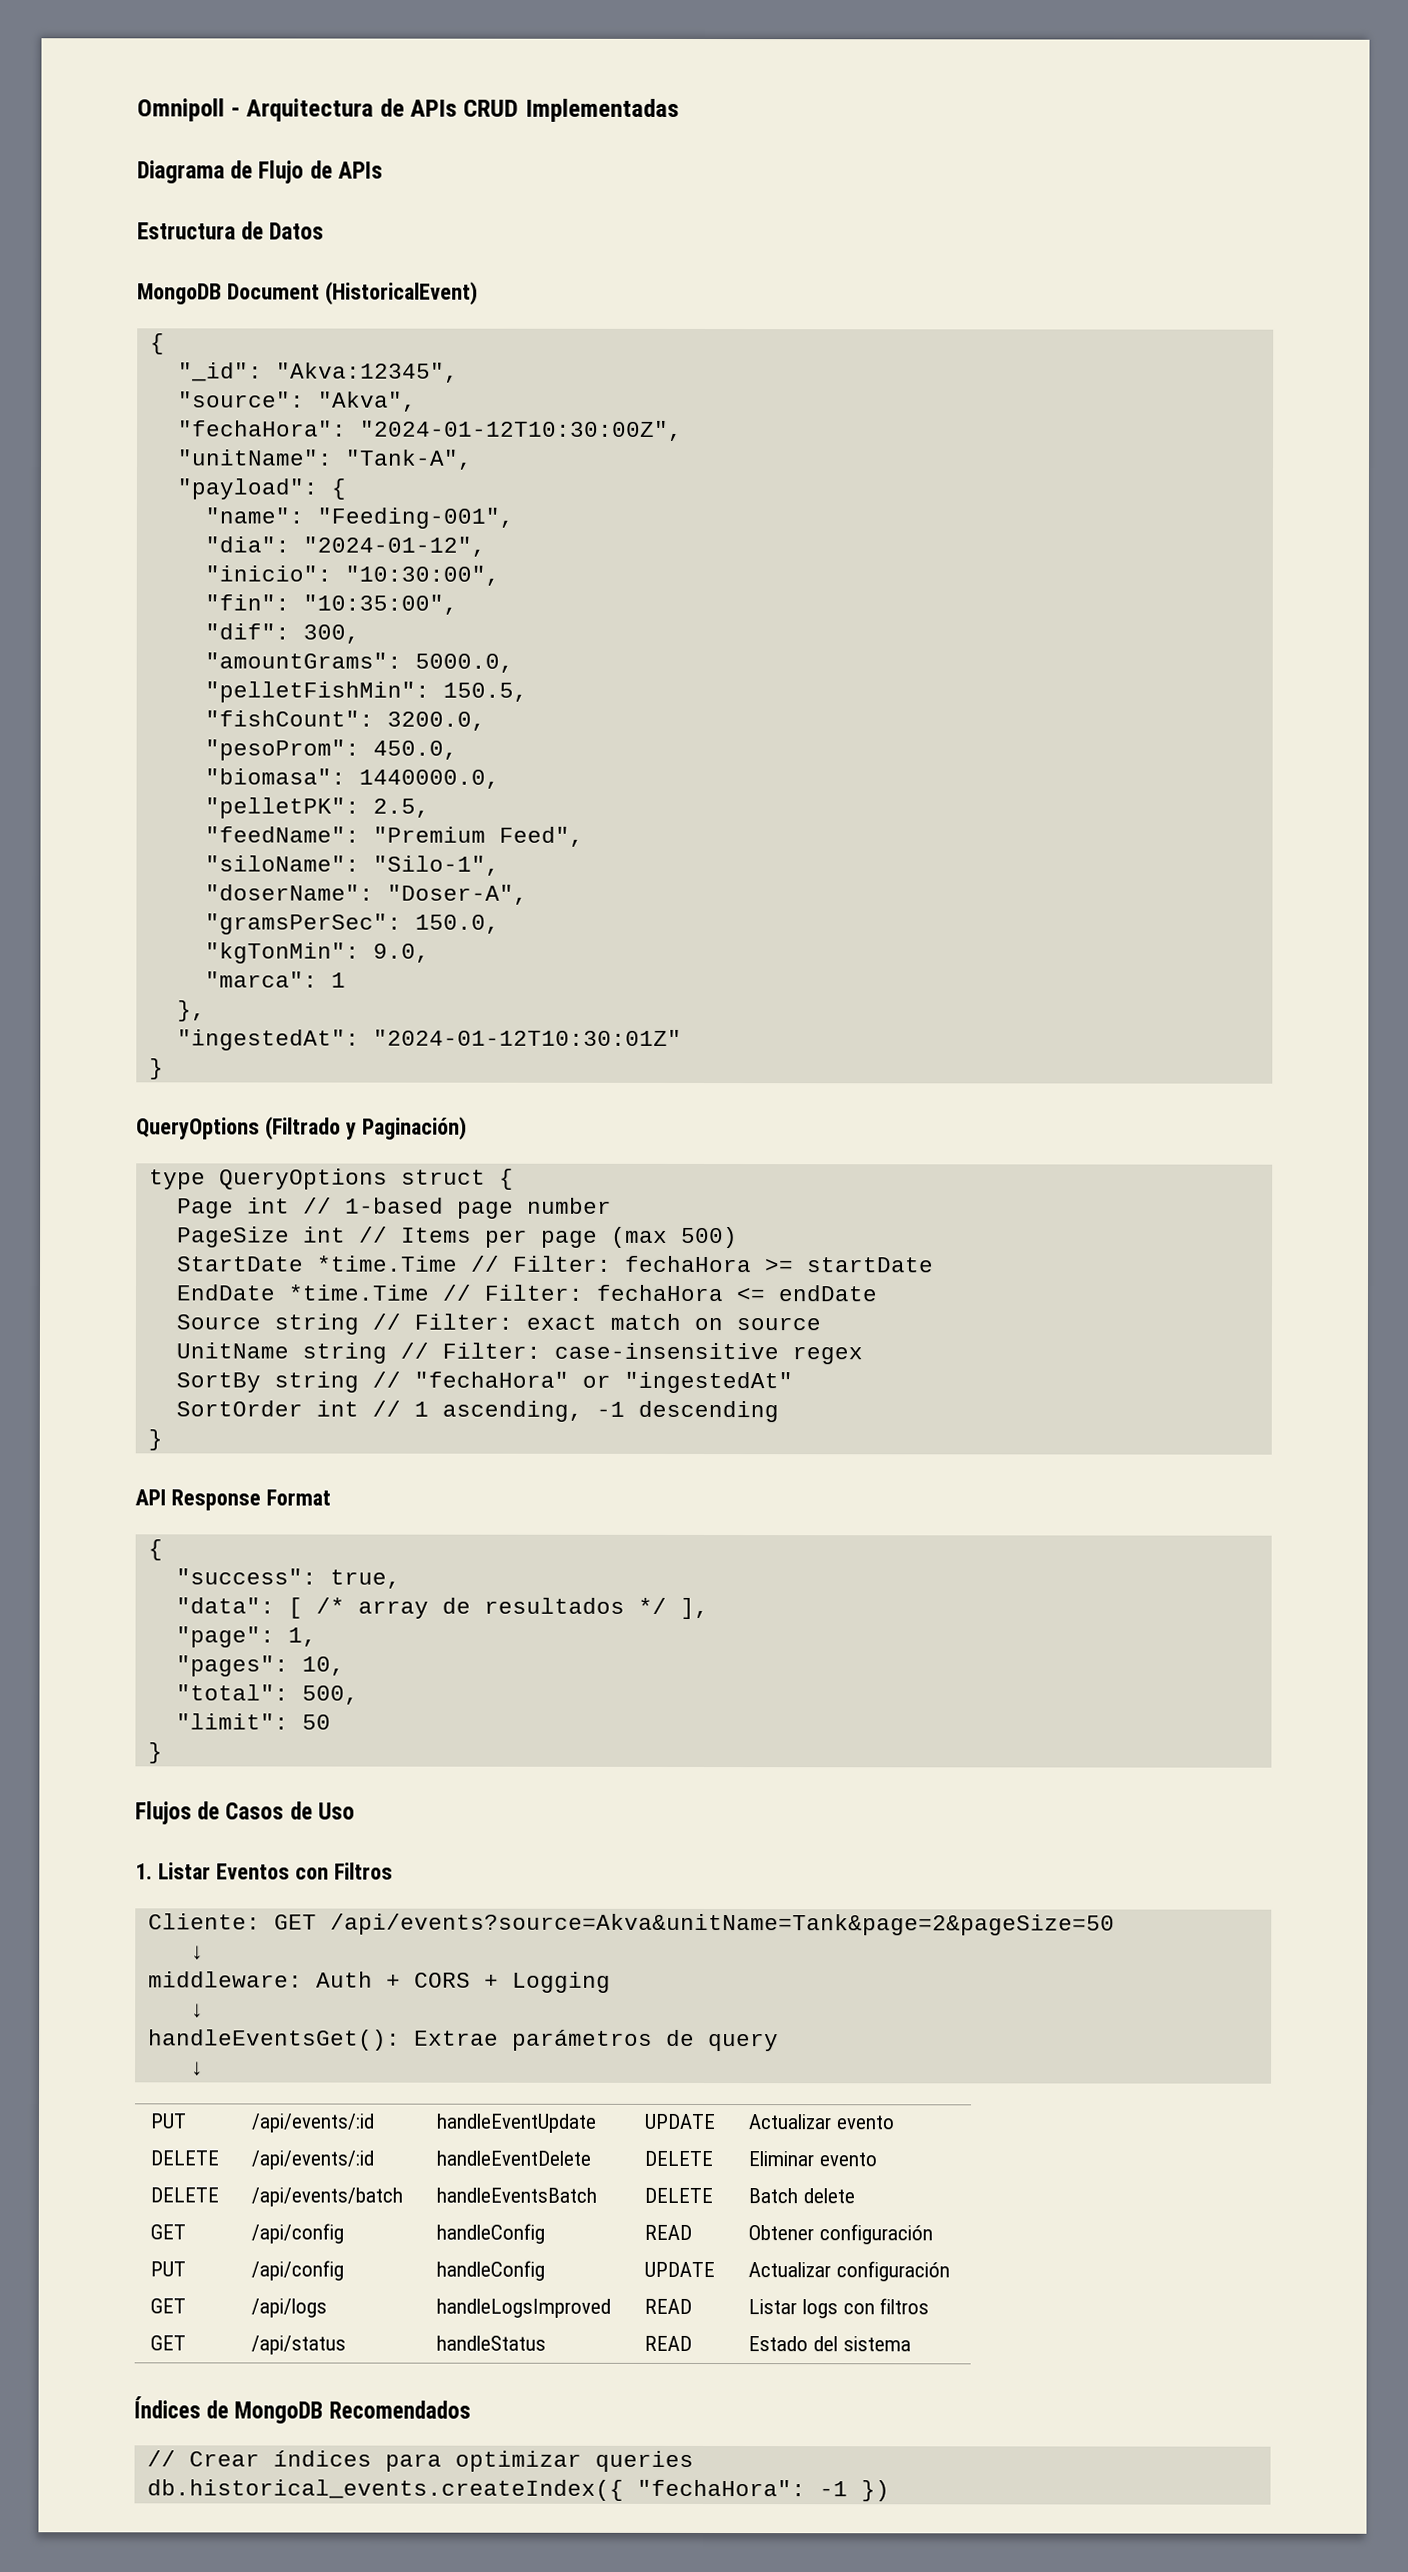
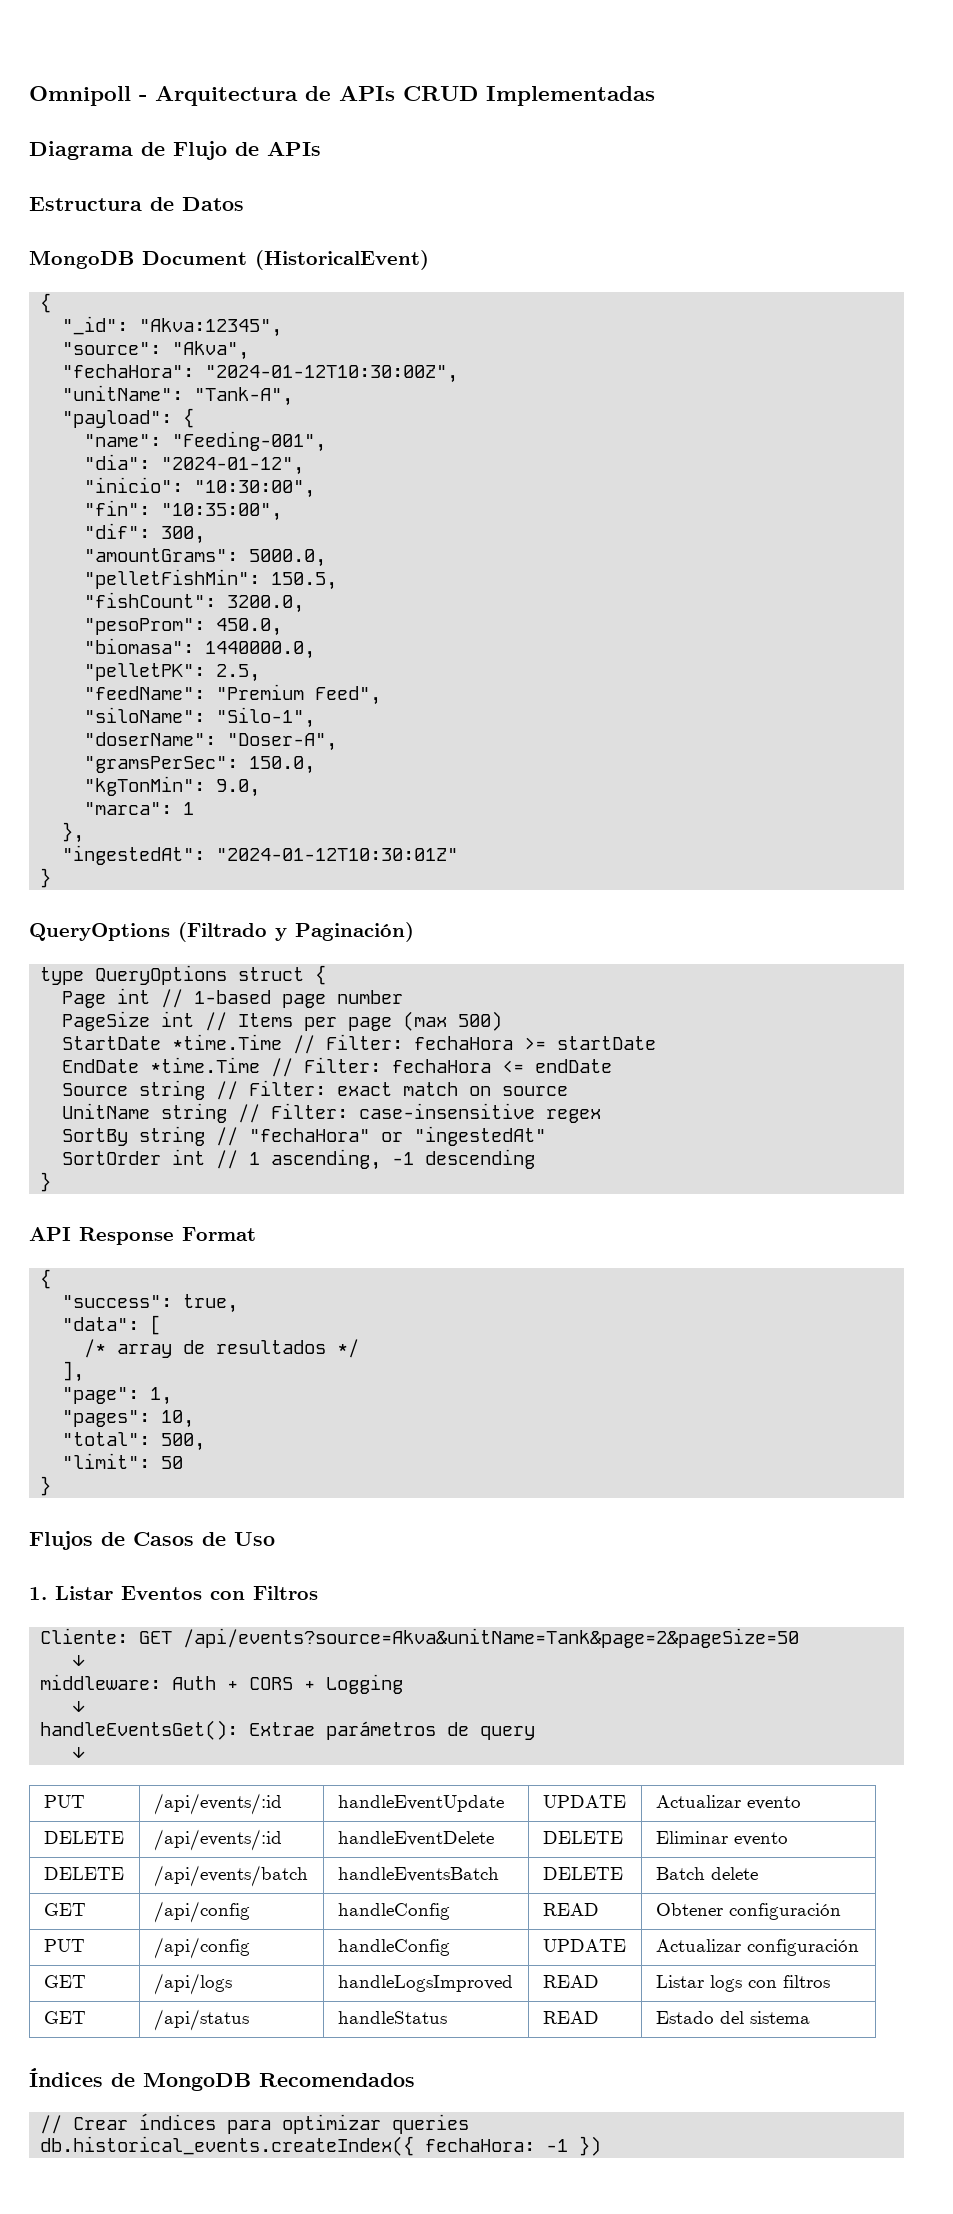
(303, 1608) none -> (162, 1325) //
(667, 1605) none -> (360, 1348) //
[636,2479,806,2497] "fechaHora": -> [425,2138,536,2152] fechaHora:

